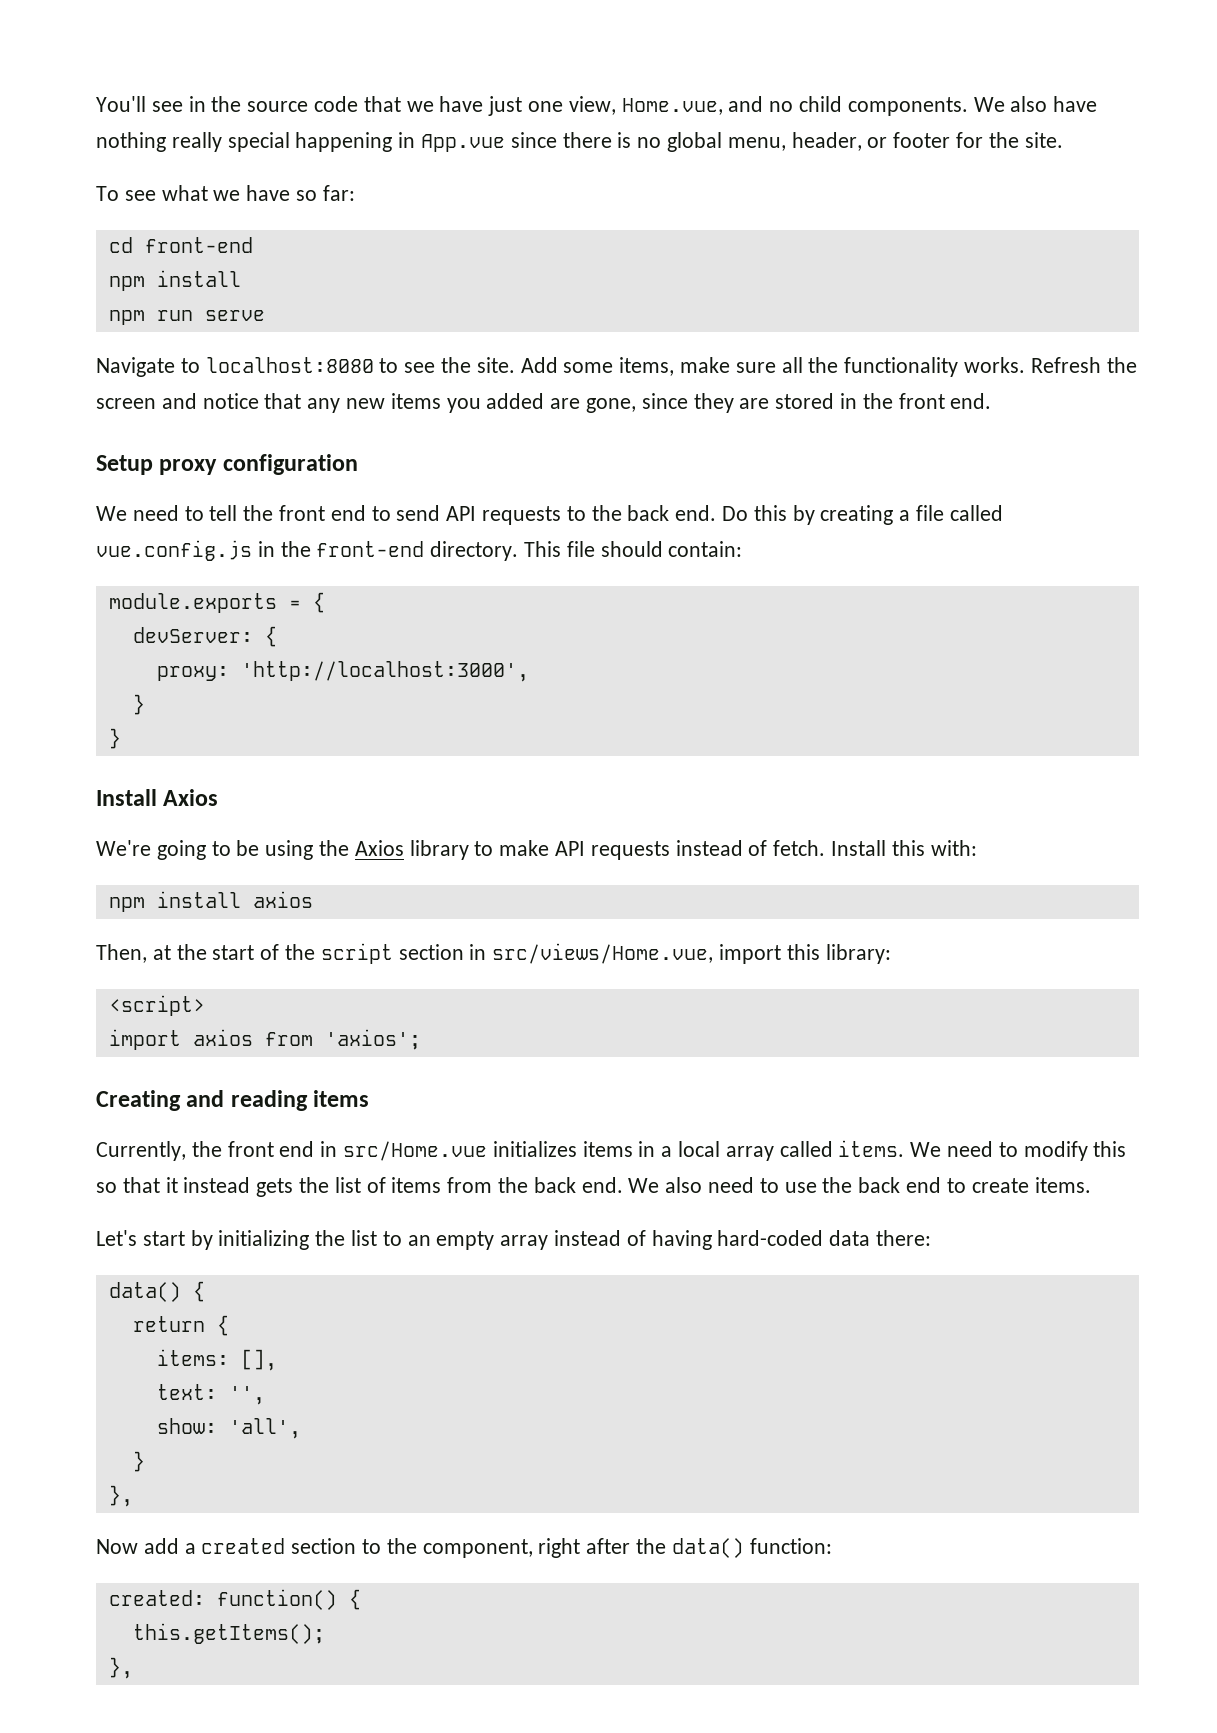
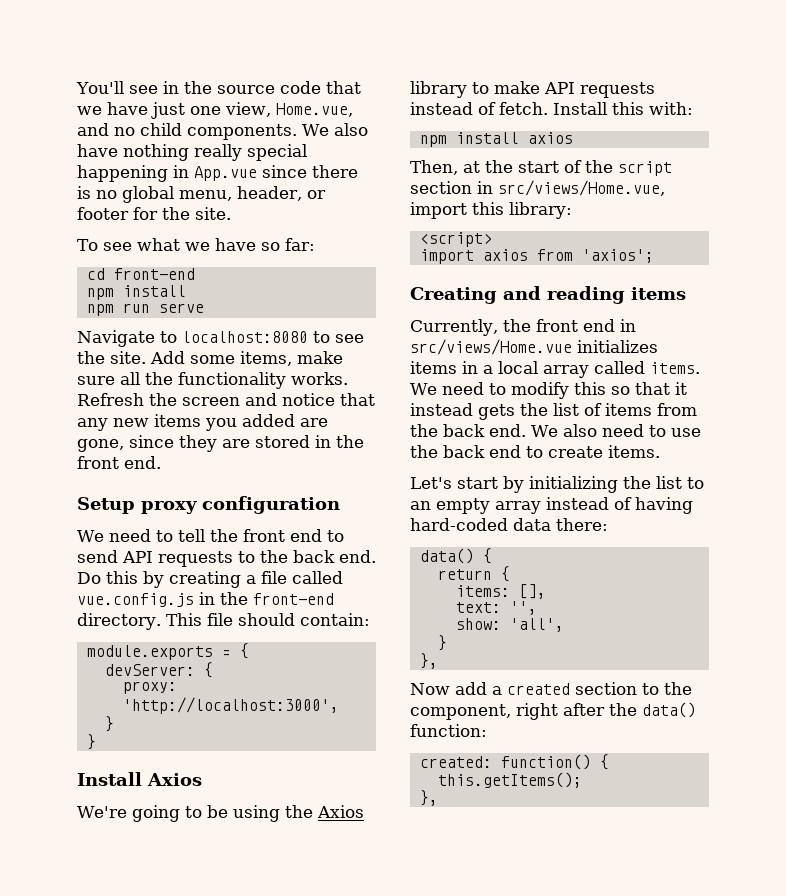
[343,1141,488,1161] src/Home.vue -> [410,339,572,355] src/views/Home.vue

